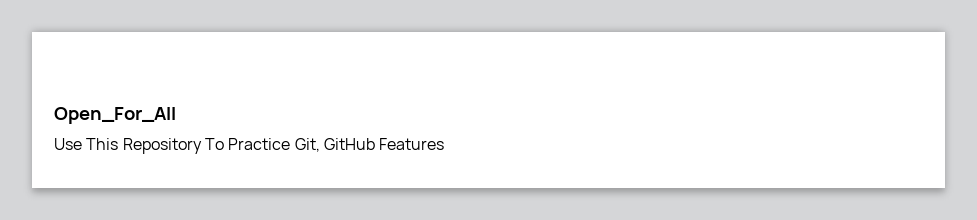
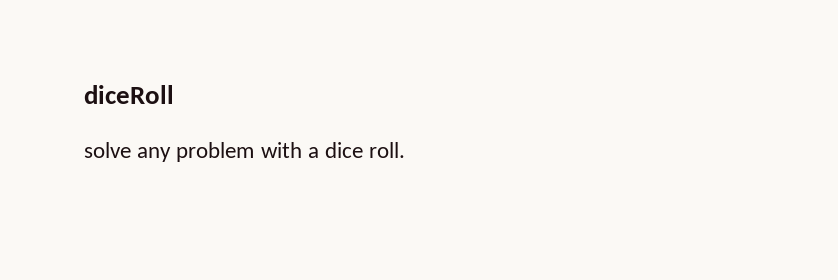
[54,107,176,124] [54,138,445,154] Open_For_All // Use This Repository To Practice Git, GitHub Features -> [84,85,174,104] [84,142,406,162] diceRoll // solve any problem with a dice roll.

